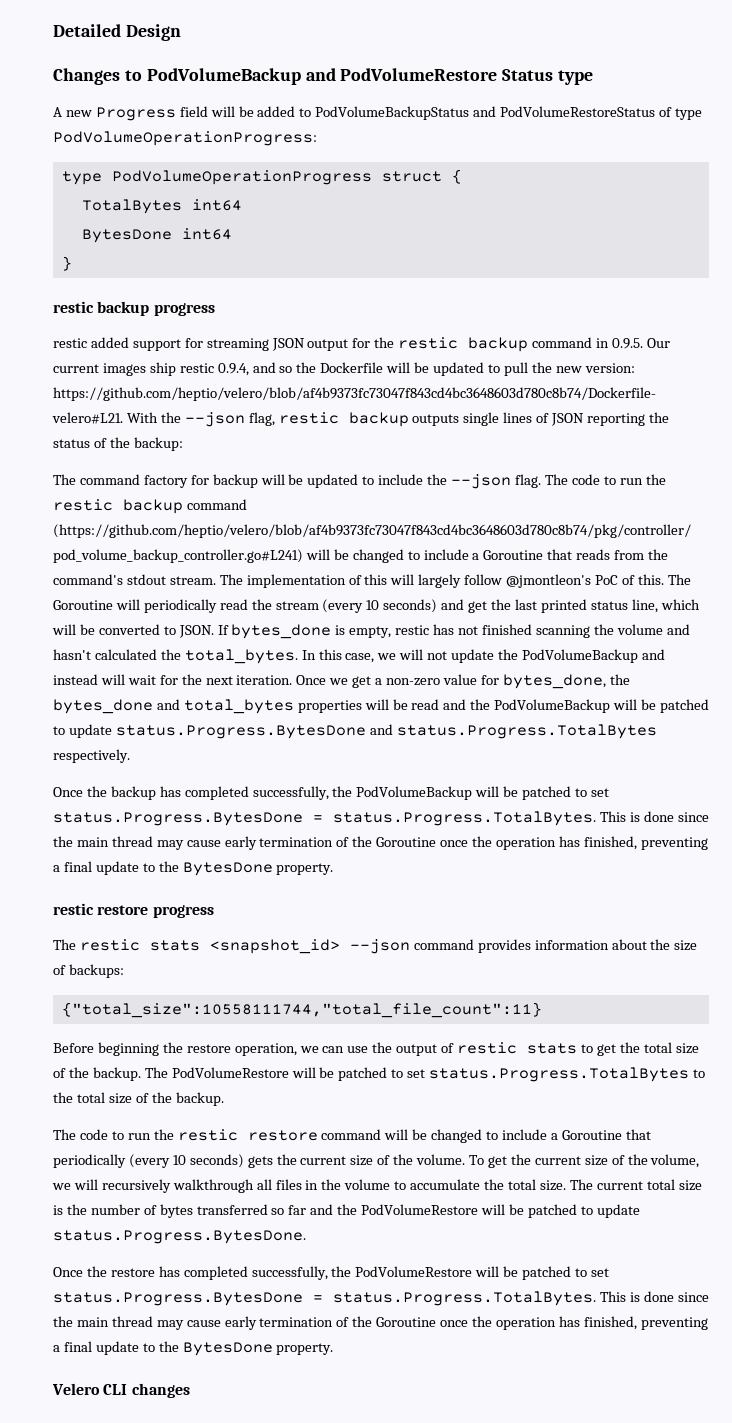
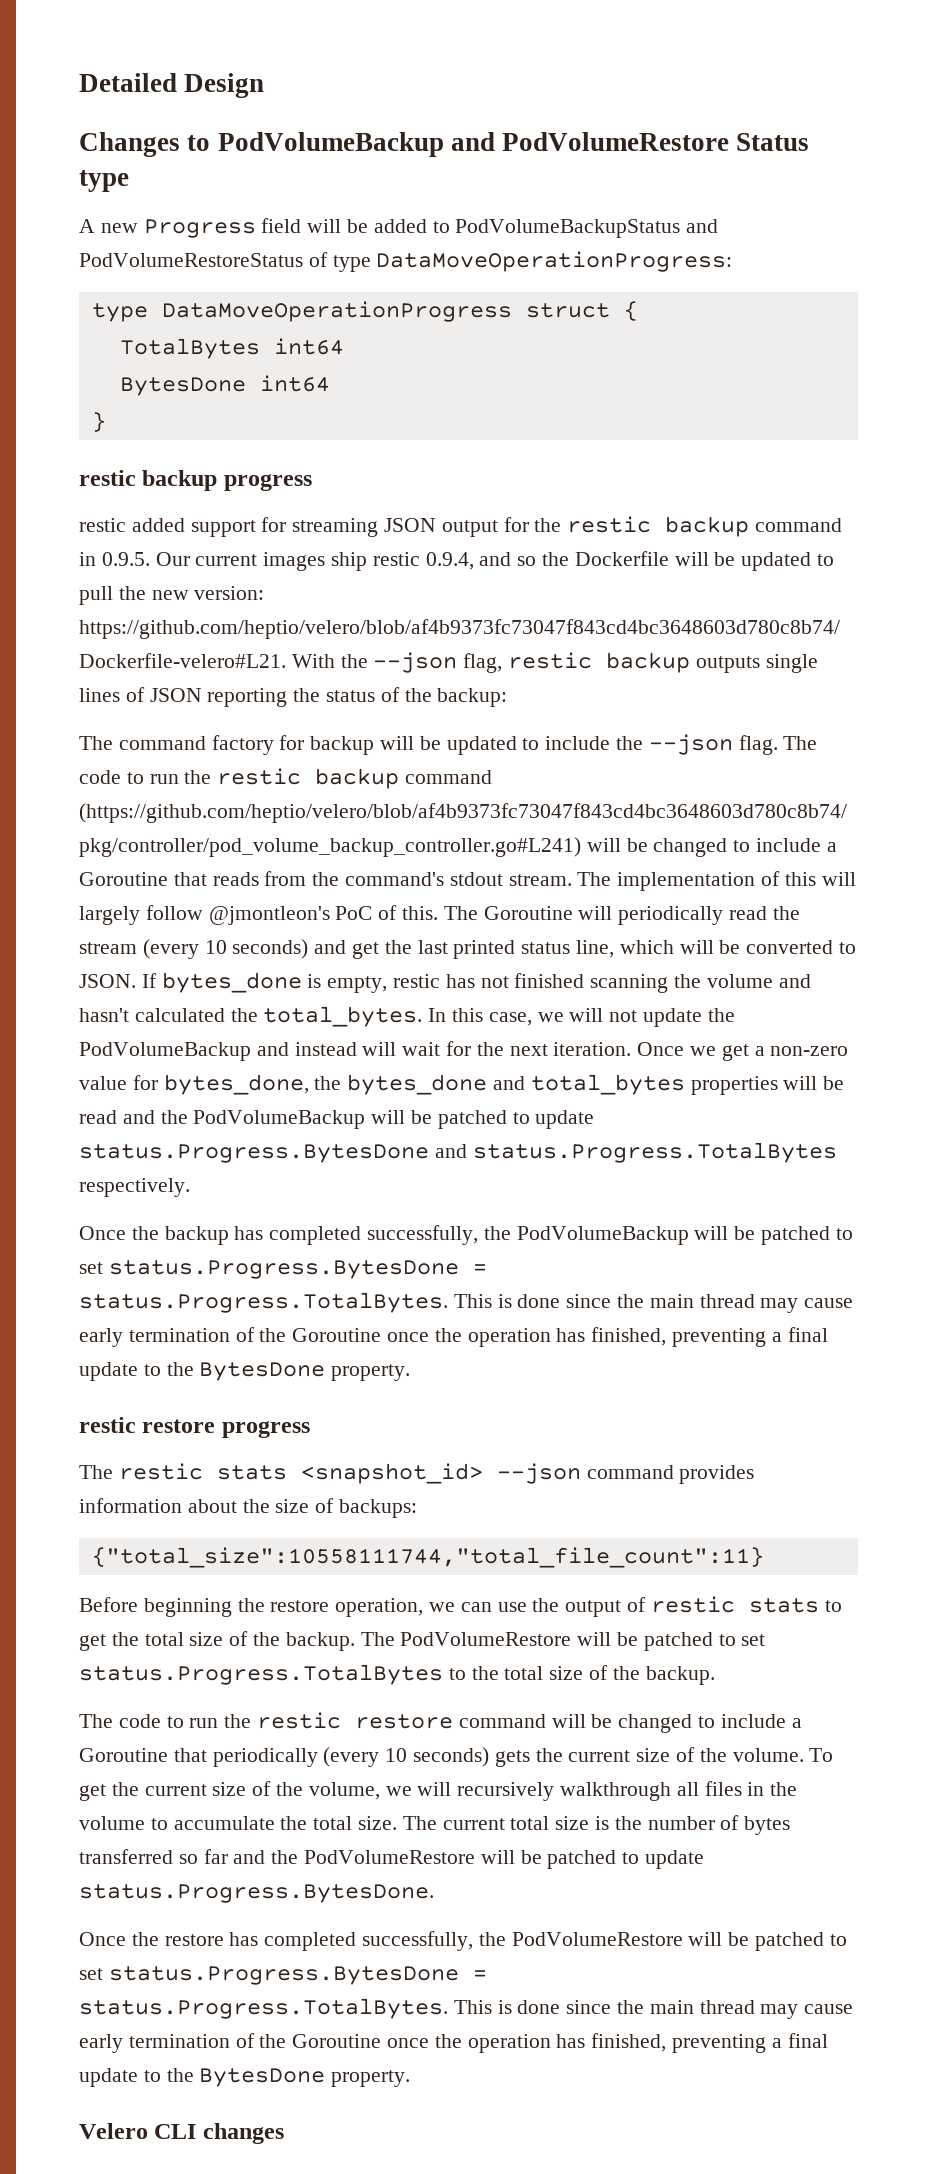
[53,131,317,146] [61,170,372,185] PodVolumeOperationProgress: // type PodVolumeOperationProgress -> [376,251,733,272] [91,301,512,322] DataMoveOperationProgress: // type DataMoveOperationProgress

